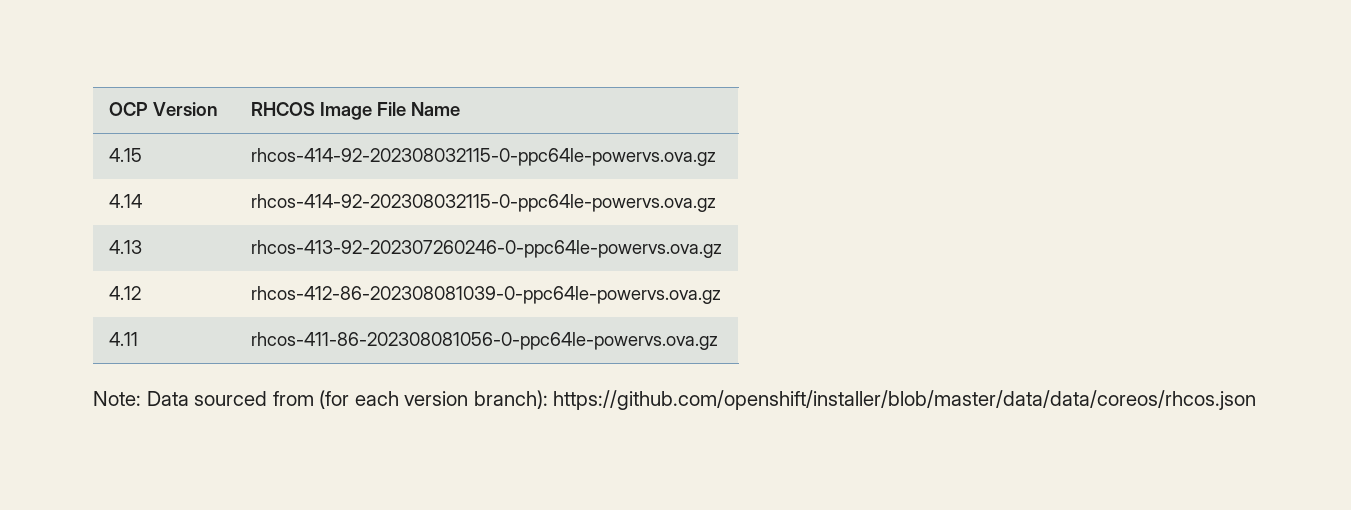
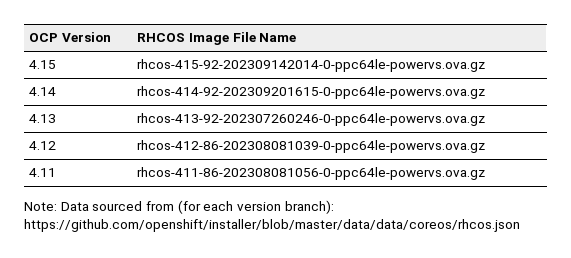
[250,148,716,166] rhcos-414-92-202308032115-0-ppc64le-powervs.ova.gz -> [137,59,486,72] rhcos-415-92-202309142014-0-ppc64le-powervs.ova.gz
[250,194,716,212] rhcos-414-92-202308032115-0-ppc64le-powervs.ova.gz -> [137,86,486,99] rhcos-414-92-202309201615-0-ppc64le-powervs.ova.gz

